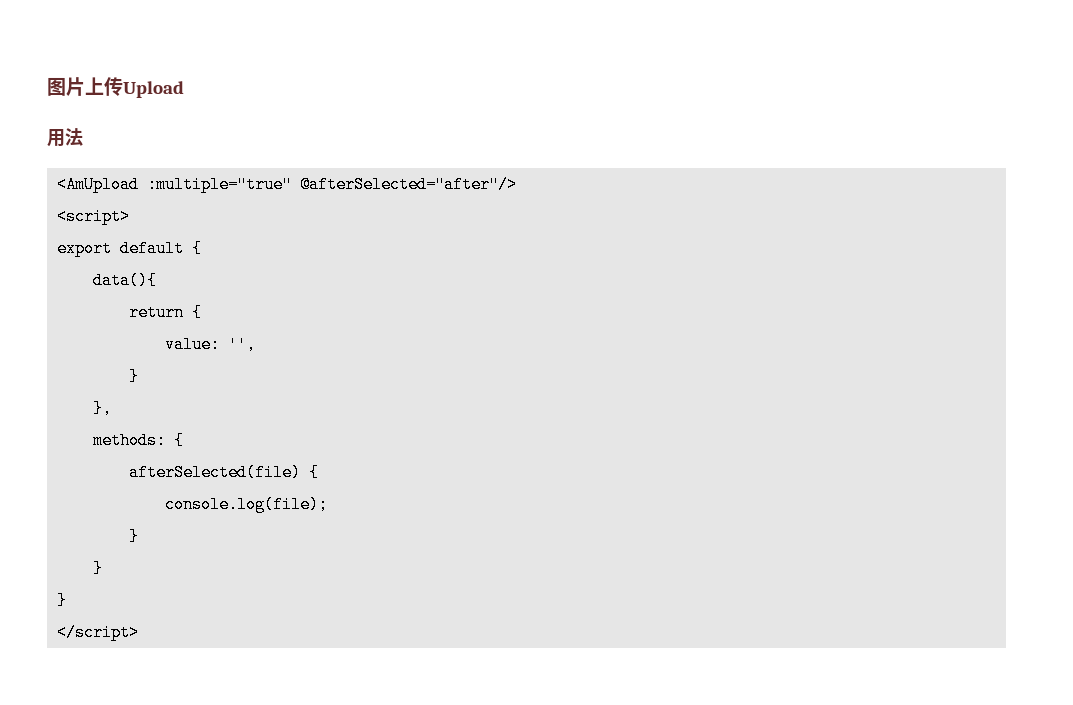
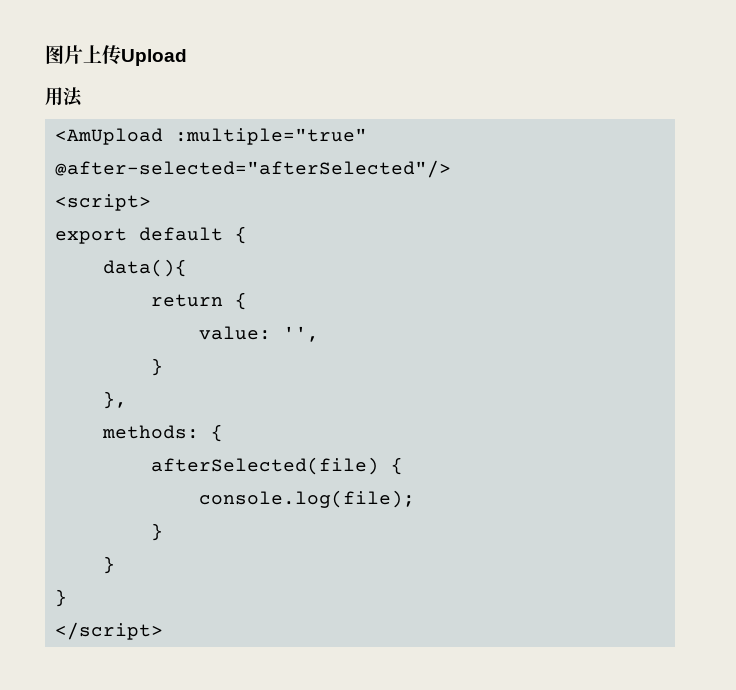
[300,176,518,193] @afterSelected="after"/> -> [54,160,451,178] @after-selected="afterSelected"/>

